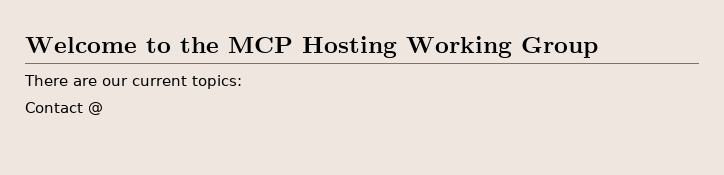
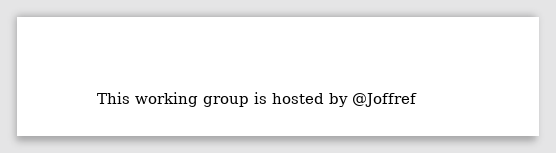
[25,36,598,58] [24,75,242,89] [25,102,103,115] Welcome to the MCP Hosting Working Group // There are our current topics: // Contact @ -> [97,92,417,107] This working group is hosted by @Joffref

